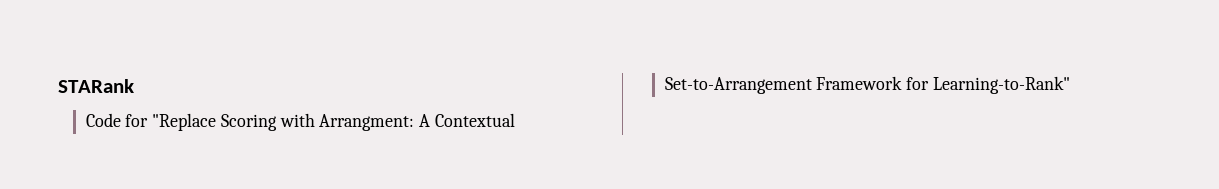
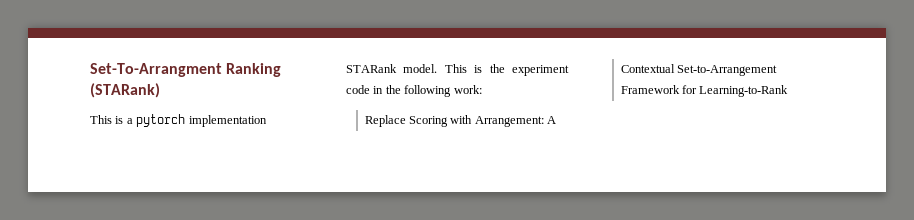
[58,79,134,93] [85,113,217,131] STARank // Code for "Replace -> [90,63,282,77] [90,83,160,98] [90,114,267,127] [346,64,569,76] [346,85,482,97] [364,115,406,127] Set-To-Arrangment Ranking (STARank) // This is a pytorch implementation STARank model. This is the experiment code in the following work: // Replace
[319,114,415,131] Arrangment: -> [474,116,544,127] Arrangement:
[932,76,1070,94] Learning-to-Rank" -> [699,85,789,97] Learning-to-Rank

